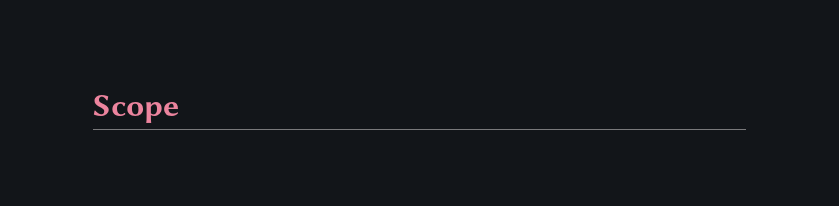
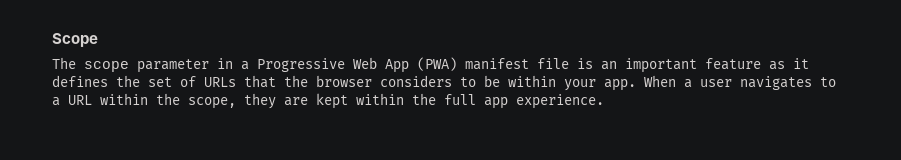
(180, 109) none -> [52,57,809,73] [52,75,836,91] [52,93,604,109] // The scope parameter in a Progressive Web App (PWA) manifest file is an important feature as it defines the set of URLs that the browser considers to be within your app. When a user navigates to a URL within the scope, they are kept within the full app experience.

